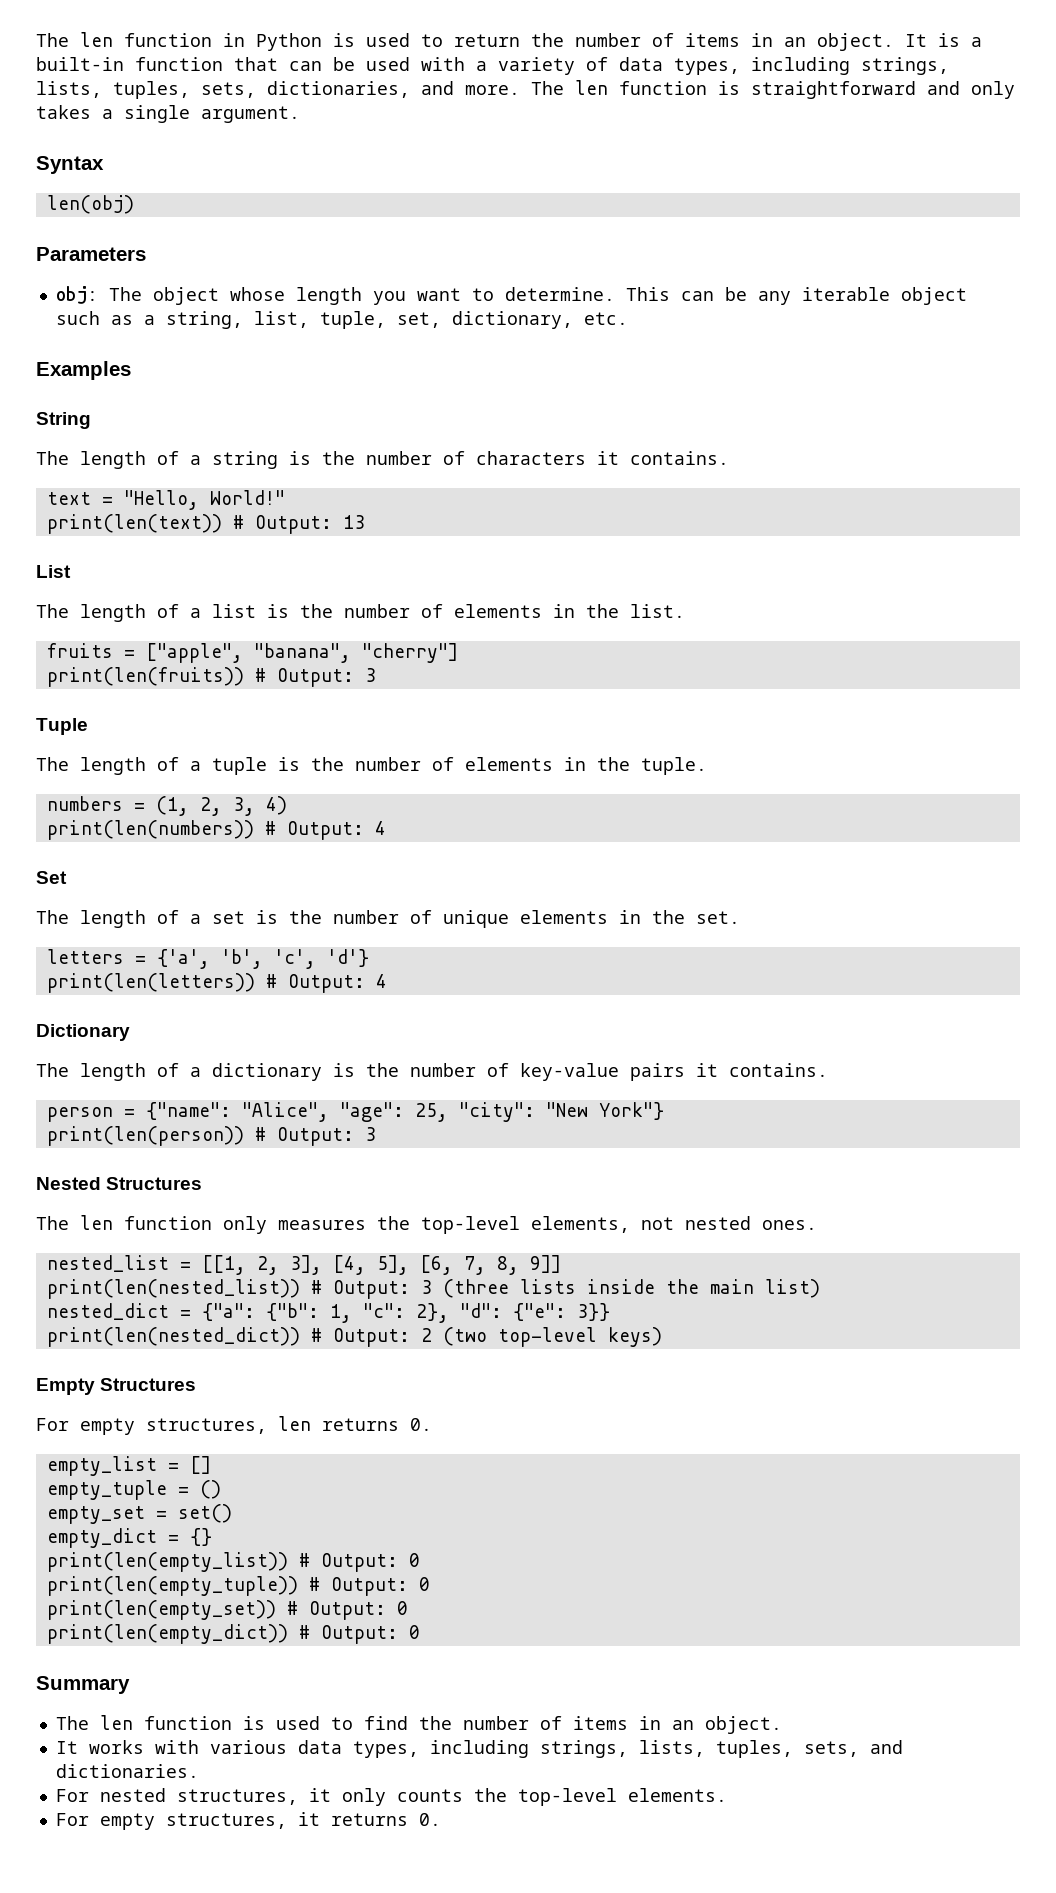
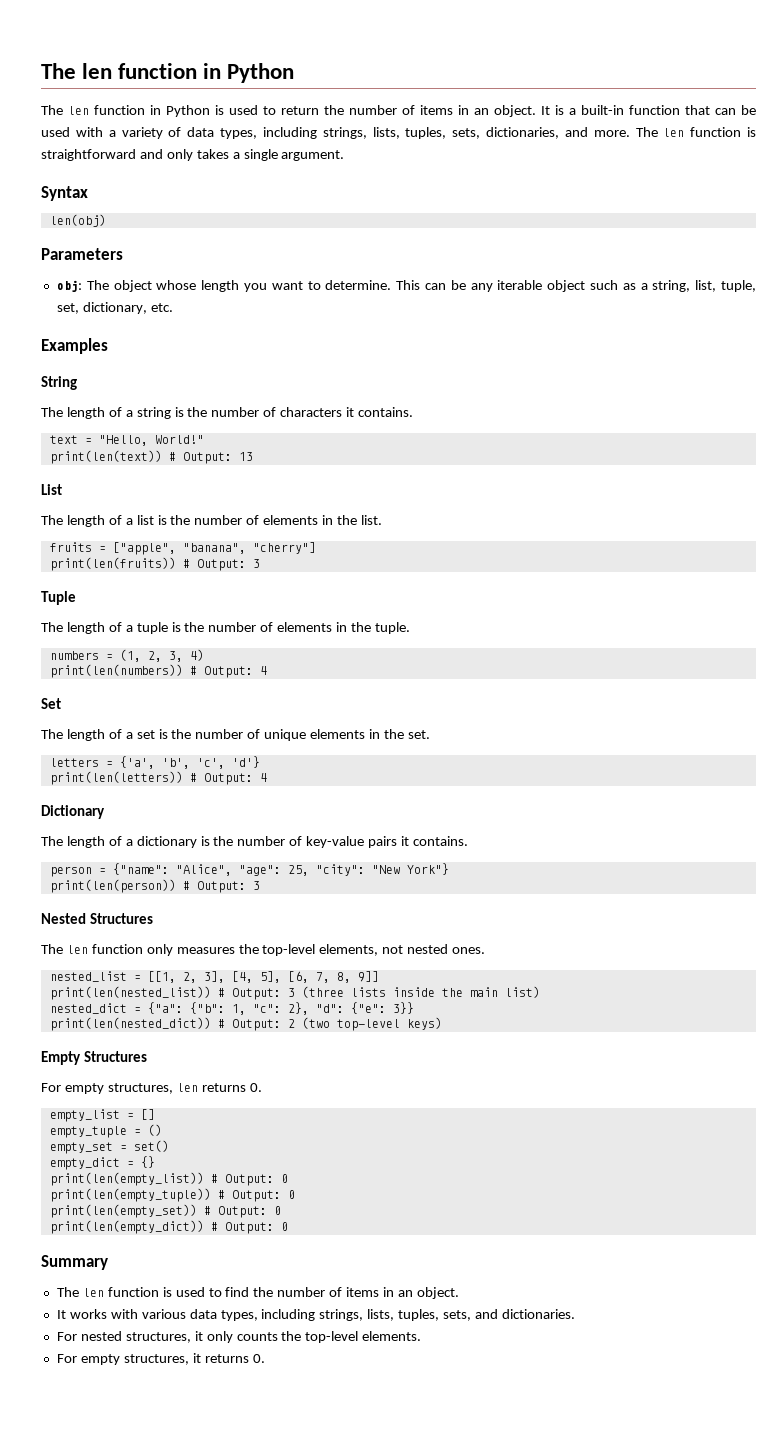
[36,32,322,51] The len function in Python -> [41,63,295,83] [41,105,210,117] The len function in Python // The len function in Python

